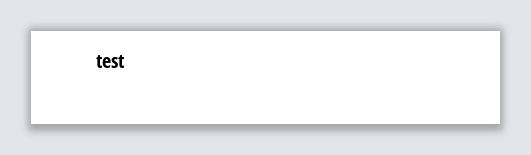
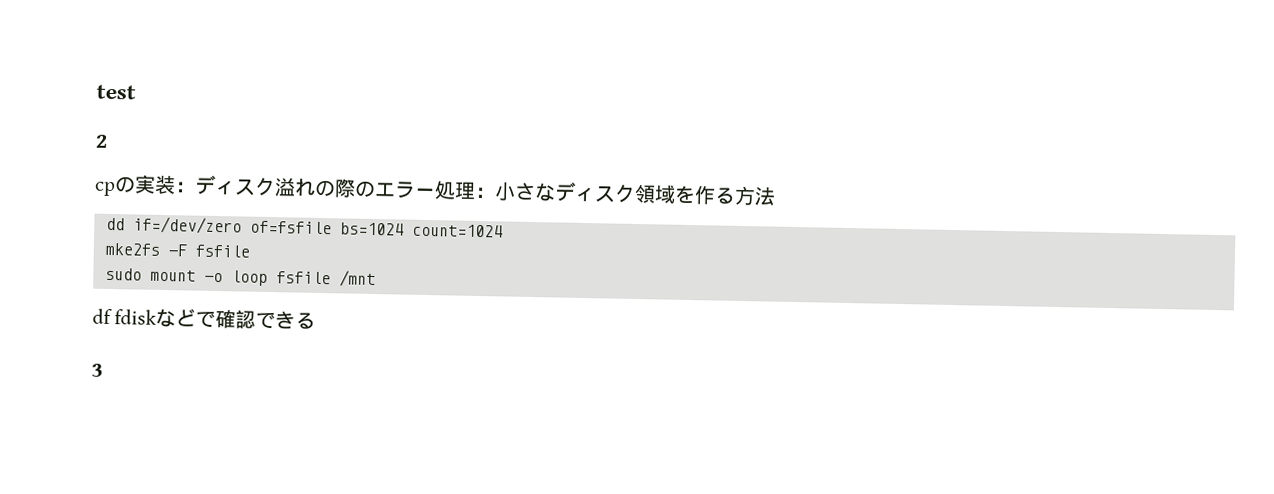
(125, 61) none -> [95,134,108,148] [94,174,776,206] [106,216,503,238] [105,242,250,258] [105,267,376,288] [92,308,317,330] [91,363,103,377] // 2 // cpの実装：ディスク溢れの際のエラー処理：小さなディスク領域を作る方法 // dd if=/dev/zero of=fsfile bs=1024 count=1024 // mke2fs -F fsfile // sudo mount -o loop fsfile /mnt // df fdiskなどで確認できる // 3

